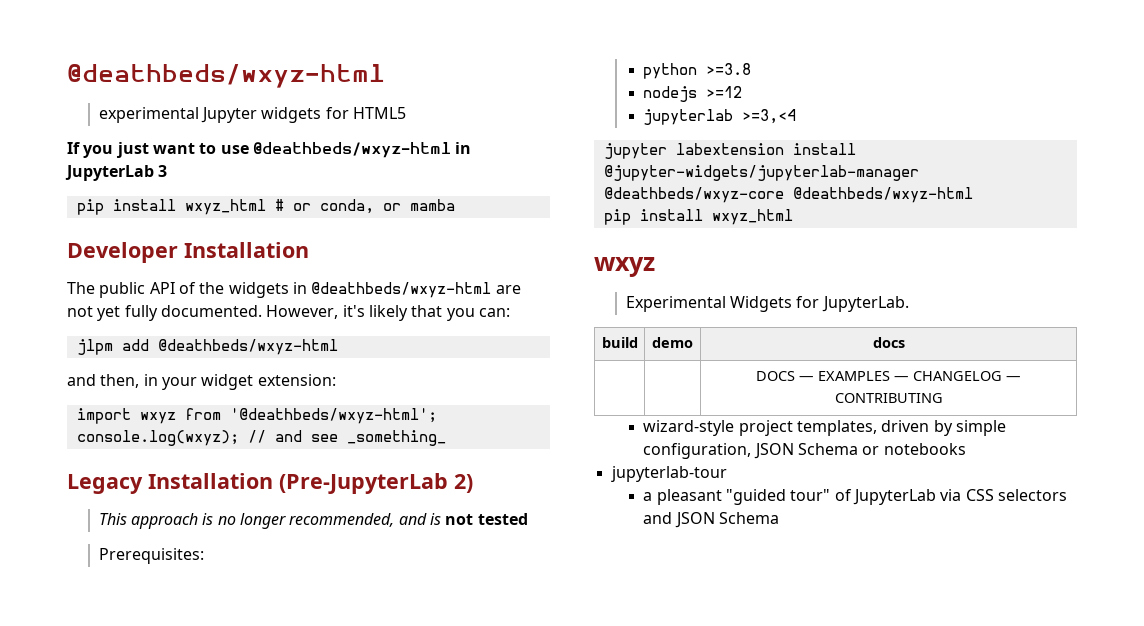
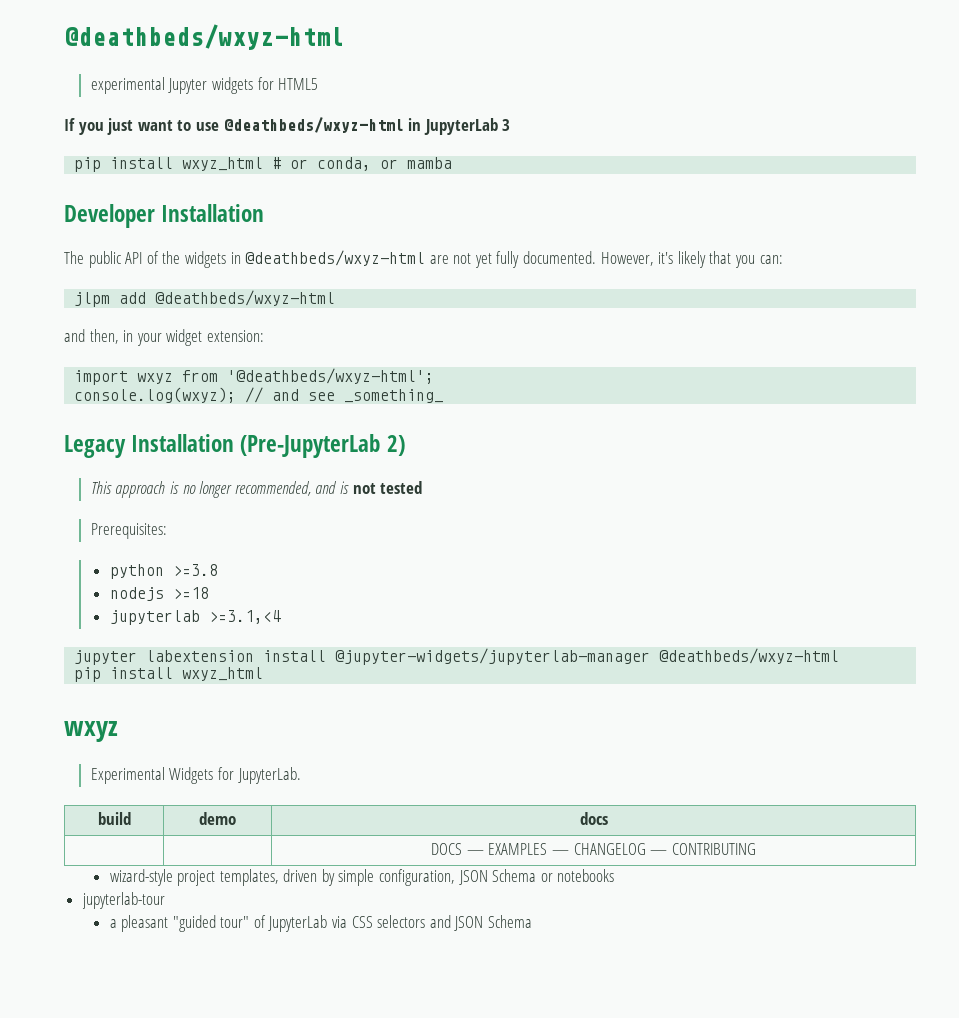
[706,86,743,98] >=12 -> [172,587,209,599] >=18
[742,109,797,124] >=3,<4 -> [208,610,281,624] >=3.1,<4
[603,187,784,203] @deathbeds/wxyz-core -> (651, 656) none

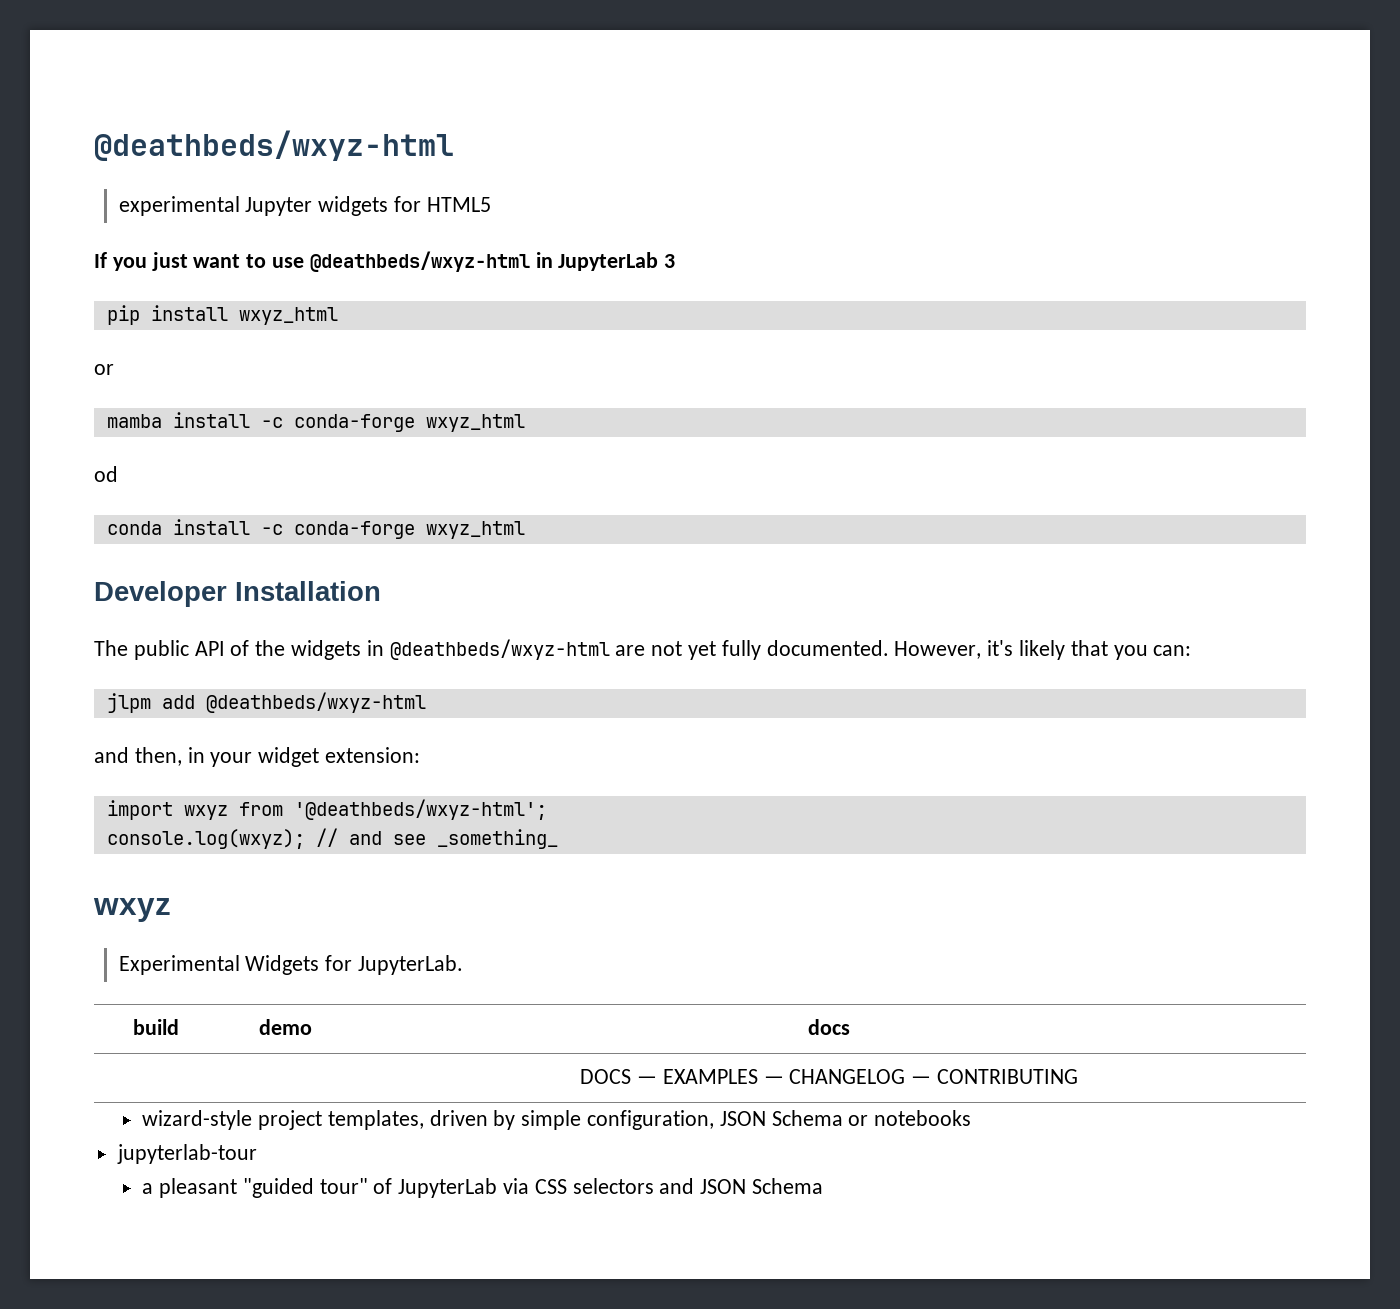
[272,157,399,171] # or conda, or -> [94,364,114,375] // or //
(453, 163) none -> [172,412,525,432] [94,466,118,482] [106,519,525,539] install -c conda-forge wxyz_html // od // conda install -c conda-forge wxyz_html
[64,434,405,458] [90,481,423,498] [90,523,167,539] [109,564,218,579] [109,587,209,601] [109,610,281,625] [74,648,840,665] [74,667,264,682] // Legacy Installation (Pre-JupyterLab 2) // This approach is no longer recommended, and is not tested // Prerequisites: // python >=3.8 // nodejs >=18 // jupyterlab >=3.1,<4 // jupyter labextension install @jupyter-widgets/jupyterlab-manager @deathbeds/wxyz-html // pip install wxyz_html -> (558, 839) none

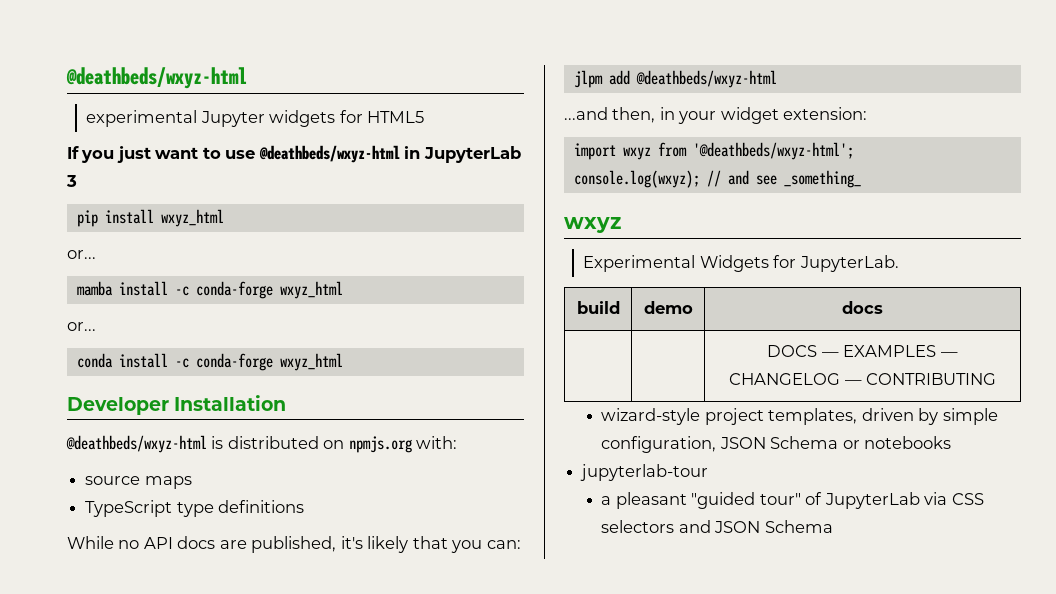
[94,364,114,375] or -> [67,250,96,259] or...
[94,466,118,482] od -> [67,322,96,331] or...
[94,639,982,660] The public API of the widgets in @deathbeds/wxyz-html are not yet fully documented. However, -> [66,435,458,453] [85,476,192,489] [85,500,305,517] [67,536,337,553] @deathbeds/wxyz-html is distributed on npmjs.org with: // source maps // TypeScript type definitions // While no API docs are published,
[94,747,129,763] and -> [564,107,608,120] ...and

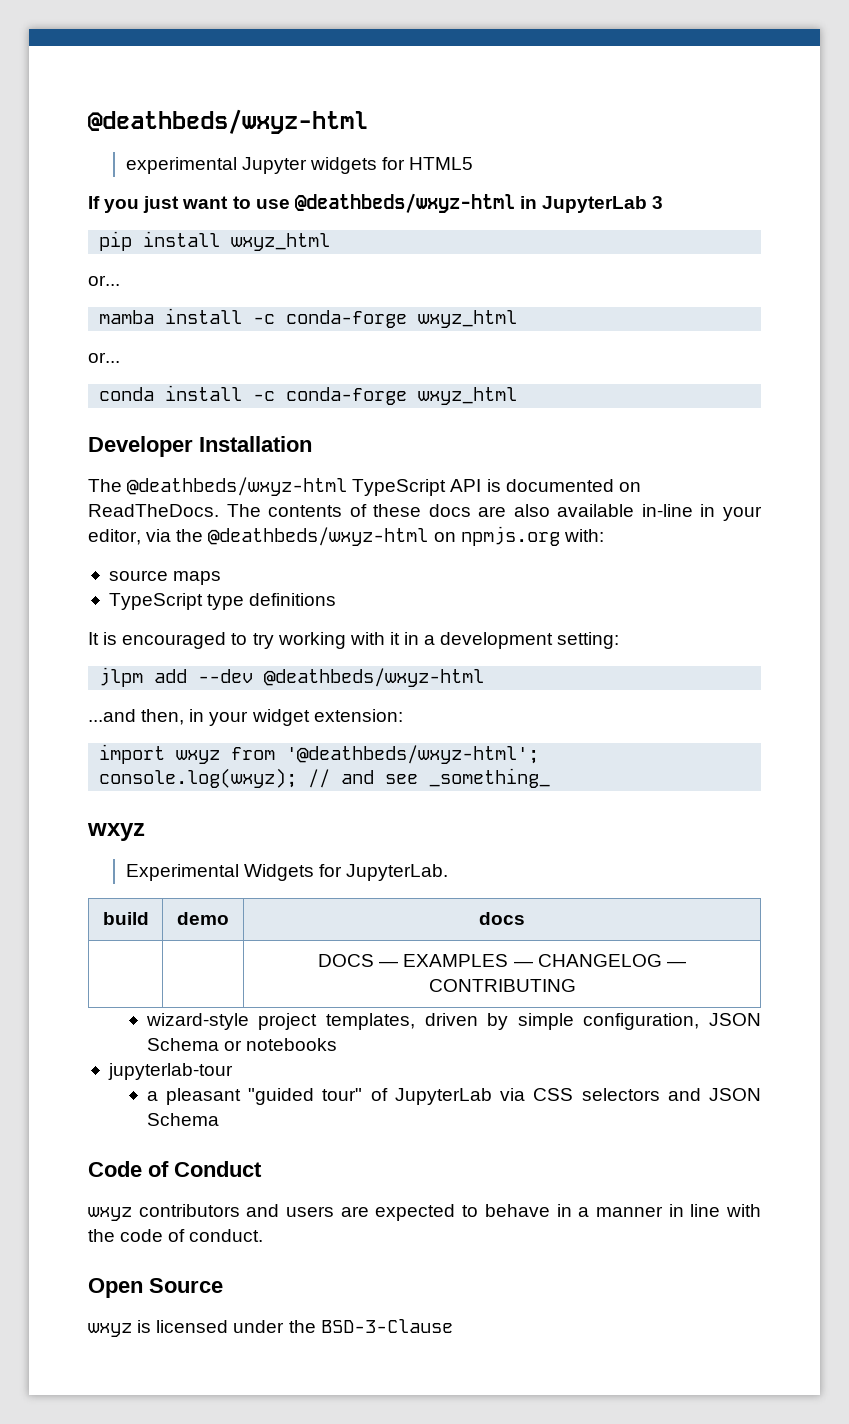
[66,435,319,453] @deathbeds/wxyz-html is distributed -> [88,477,641,496] [88,504,762,521] [88,527,429,546] The @deathbeds/wxyz-html TypeScript API is documented on ReadTheDocs. The contents of these docs are also available in-line in your editor, via the @deathbeds/wxyz-html
[67,536,521,553] While no API docs are published, it's likely that you can: -> [88,632,620,649] It is encouraged to try working with it in a development setting:
(630, 77) none -> [198,669,254,683] --dev
(833, 526) none -> [88,1161,262,1177] [88,1204,761,1221] [88,1229,264,1242] [88,1278,223,1298] [88,1319,453,1337] // Code of Conduct // wxyz contributors and users are expected to behave in a manner in line with the code of conduct. // Open Source // wxyz is licensed under the BSD-3-Clause

